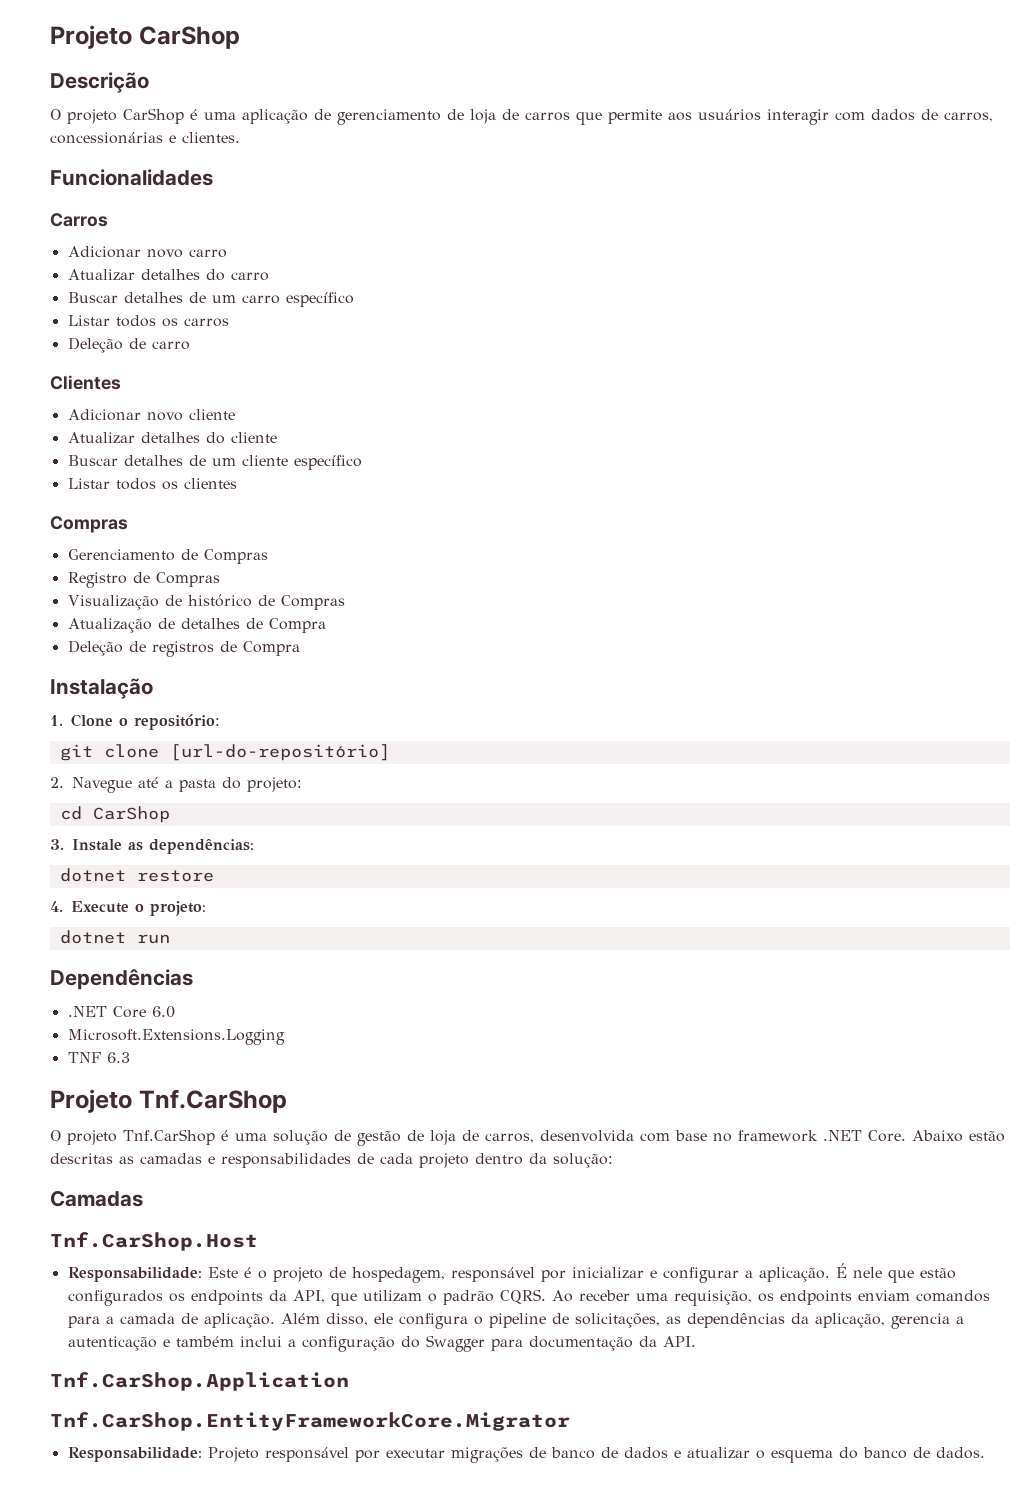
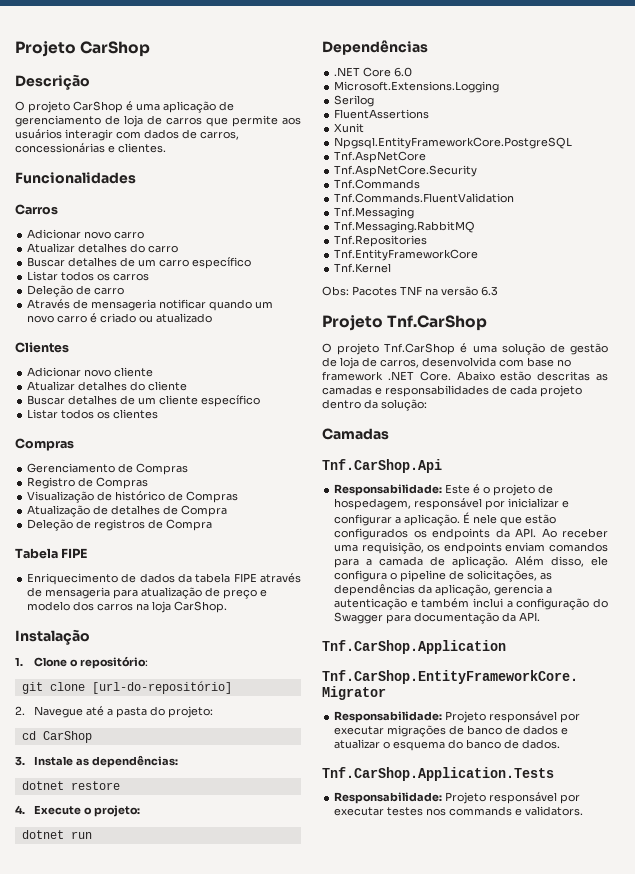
(190, 345) none -> [27,299,274,311] [27,313,213,323] // Através de mensageria notificar quando um novo carro é criado ou atualizado
(300, 648) none -> [15,548,88,559] [27,573,301,585] [27,587,268,599] [27,601,228,613] // Tabela FIPE // Enriquecimento de dados da tabela FIPE através de mensageria para atualização de preço e modelo dos carros na loja CarShop.
[67,1052,101,1063] TNF -> [334,95,375,107] [334,109,430,119] [334,123,365,133] [334,137,573,149] [334,151,427,163] [334,165,478,177] [334,179,421,189] [334,193,515,203] [334,207,415,219] [334,221,476,233] [334,235,428,247] [334,249,479,261] [334,263,392,273] [322,286,478,296] Serilog // FluentAssertions // Xunit // Npgsql.EntityFrameworkCore.PostgreSQL // Tnf.AspNetCore // Tnf.AspNetCore.Security // Tnf.Commands // Tnf.Commands.FluentValidation // Tnf.Messaging // Tnf.Messaging.RabbitMQ // Tnf.Repositories // Tnf.EntityFrameworkCore // Tnf.Kernel // Obs: Pacotes TNF na versão
[50,1232,258,1251] Tnf.CarShop.Host -> [322,459,442,473] Tnf.CarShop.Api
[292,1289,546,1306] API, que utilizam o padrão CQRS. -> [515,528,537,537] API.
(985, 1453) none -> [322,767,554,781] [334,792,581,804] [334,806,584,816] // Tnf.CarShop.Application.Tests // Responsabilidade: Projeto responsável por executar testes nos commands e validators.

